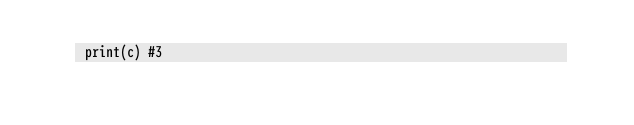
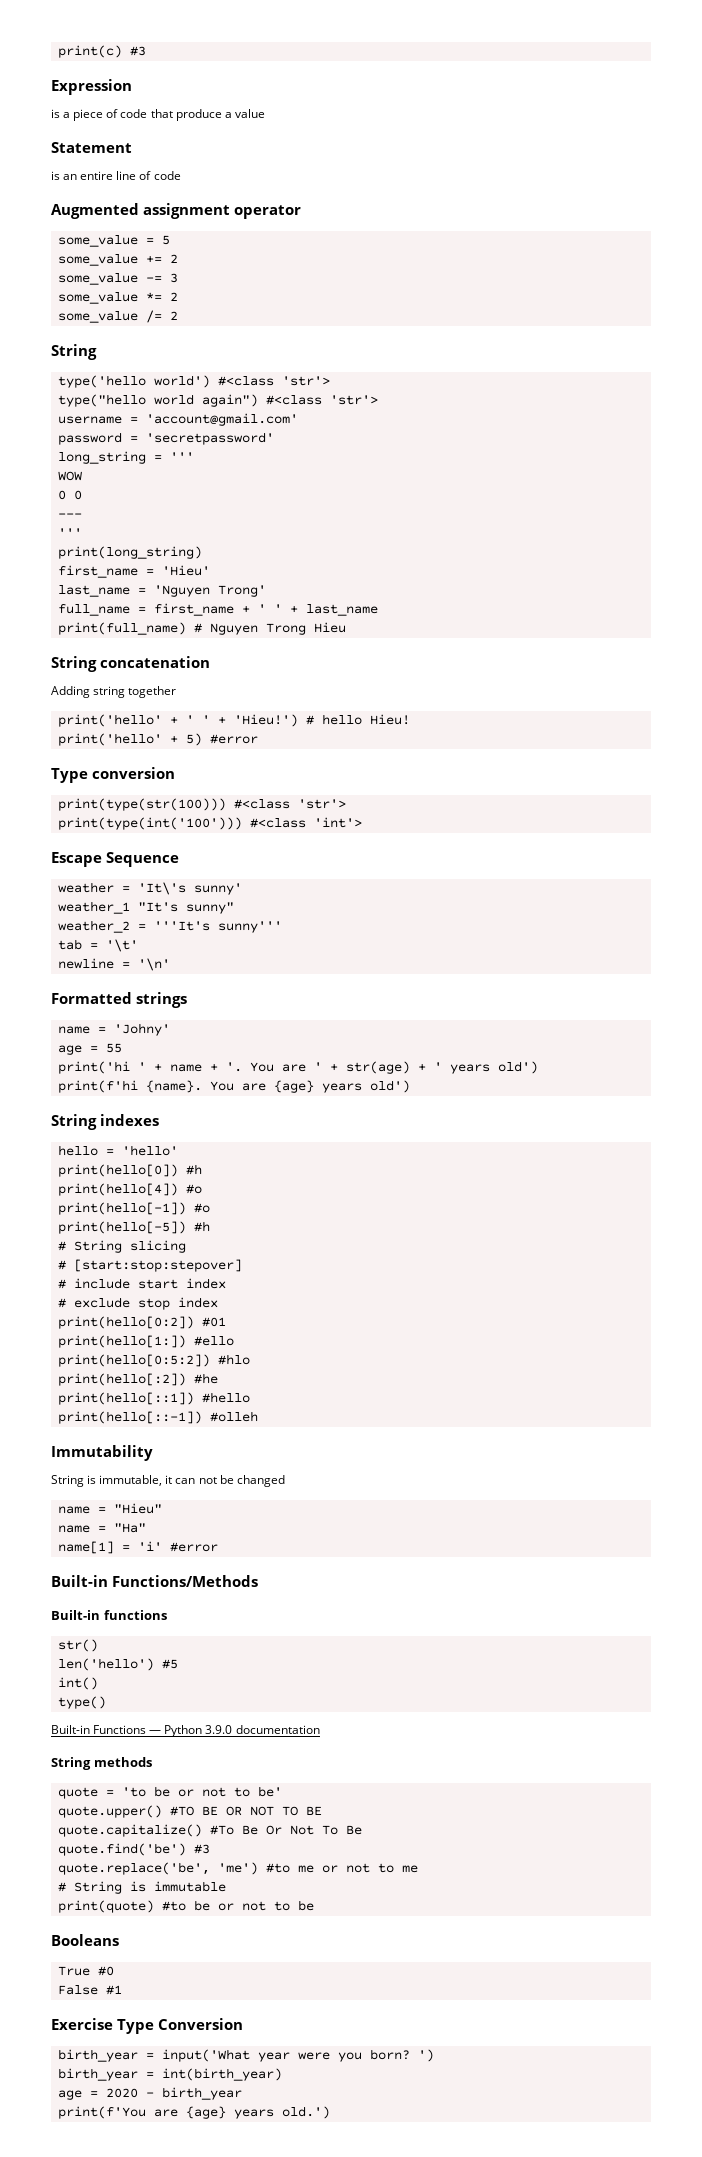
(162, 52) none -> [51,79,132,95] [51,109,265,121] [51,142,132,153] [51,171,181,180] [51,203,301,219] [57,235,170,247] [57,254,178,266] [57,273,178,285] [57,292,178,304] [57,310,178,323] [51,344,97,360] [57,375,330,388] [57,394,378,407] [57,413,298,426] [57,432,274,445] [57,451,194,464] [57,471,82,481] [57,490,82,500] [57,513,82,518] [57,528,82,537] [57,546,202,559] [57,565,210,578] [57,585,266,597] [57,603,378,616] [57,622,346,635] [51,656,210,672] [51,686,177,698] [57,714,410,727] [57,733,258,746] [51,767,175,783] [57,798,346,811] [57,817,362,830] [51,852,179,867] [57,882,242,895] [57,901,234,914] [57,920,282,933] [57,939,138,952] [57,958,170,971] [51,992,187,1008] [57,1023,170,1036] [57,1043,122,1055] [57,1061,538,1074] [57,1080,410,1093] [51,1114,159,1130] [57,1145,178,1156] [57,1164,202,1177] [57,1183,202,1196] [57,1202,210,1215] [57,1221,210,1234] [57,1240,186,1253] [57,1259,242,1272] [57,1278,226,1289] [57,1297,218,1310] [57,1316,226,1329] [57,1335,234,1348] [57,1354,250,1367] [57,1373,218,1386] [57,1392,250,1405] [57,1411,258,1424] [51,1445,153,1461] [51,1475,285,1487] [57,1503,162,1514] [57,1523,146,1533] [57,1541,218,1554] [51,1575,258,1587] [51,1610,167,1620] [57,1639,98,1652] [57,1658,178,1671] [57,1677,98,1690] [57,1696,106,1709] [51,1725,320,1737] [51,1757,152,1770] [57,1786,282,1799] [57,1805,322,1818] [57,1824,362,1837] [57,1843,210,1856] [57,1862,418,1875] [57,1881,226,1894] [57,1900,314,1913] [51,1934,119,1946] [57,1966,114,1976] [57,1985,122,1995] [51,2018,243,2034] [57,2049,434,2062] [57,2068,282,2081] [57,2087,242,2100] [57,2106,330,2119] // Expression // is a piece of code that produce a value // Statement // is an entire line of code // Augmented assignment operator // some_value = 5 // some_value += 2 // some_value -= 3 // some_value *= 2 // some_value /= 2 // String // type('hello world') #<class 'str'> // type("hello world again") #<class 'str'> // username = 'account@gmail.com' // password = 'secretpassword' // long_string = ''' // WOW // 0 0 // --- // ''' // print(long_string) // first_name = 'Hieu' // last_name = 'Nguyen Trong' // full_name = first_name + ' ' + last_name // print(full_name) # Nguyen Trong Hieu // String concatenation // Adding string together // print('hello' + ' ' + 'Hieu!') # hello Hieu! // print('hello' + 5) #error // Type conversion // print(type(str(100))) #<class 'str'> // print(type(int('100'))) #<class 'int'> // Escape Sequence // weather = 'It\'s sunny' // weather_1 "It's sunny" // weather_2 = '''It's sunny''' // tab = '\t' // newline = '\n' // Formatted strings // name = 'Johny' // age = 55 // print('hi ' + name + '. You are ' + str(age) + ' years old') // print(f'hi {name}. You are {age} years old') // String indexes // hello = 'hello' // print(hello[0]) #h // print(hello[4]) #o // print(hello[-1]) #o // print(hello[-5]) #h // # String slicing // # [start:stop:stepover] // # include start index // # exclude stop index // print(hello[0:2]) #01 // print(hello[1:]) #ello // print(hello[0:5:2]) #hlo // print(hello[:2]) #he // print(hello[::1]) #hello // print(hello[::-1]) #olleh // Immutability // String is immutable, it can not be changed // name = "Hieu" // name = "Ha" // name[1] = 'i' #error // Built-in Functions/Methods // Built-in functions // str() // len('hello') #5 // int() // type() // Built-in Functions — Python 3.9.0 documentation // String methods // quote = 'to be or not to be' // quote.upper() #TO BE OR NOT TO BE // quote.capitalize() #To Be Or Not To Be // quote.find('be') #3 // quote.replace('be', 'me') #to me or not to me // # String is immutable // print(quote) #to be or not to be // Booleans // True #0 // False #1 // Exercise Type Conversion // birth_year = input('What year were you born? ') // birth_year = int(birth_year) // age = 2020 - birth_year // print(f'You are {age} years old.')

